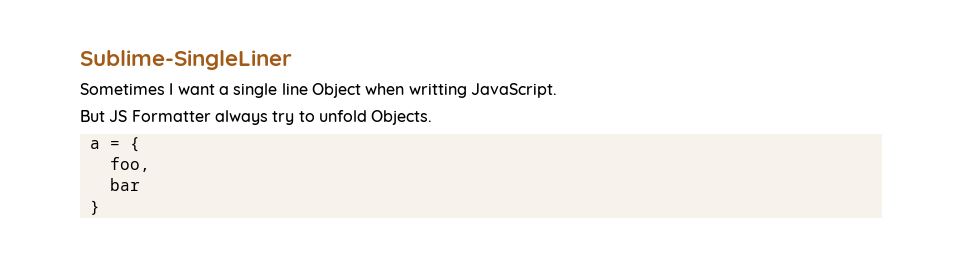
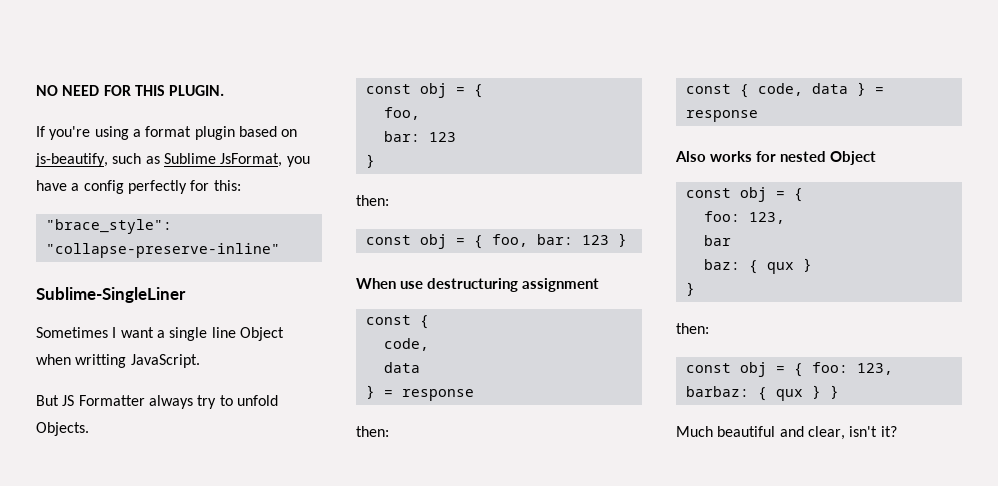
(80, 60) none -> [36,85,225,96] [36,126,298,140] [35,153,310,167] [36,180,241,194] [45,219,172,234] [45,243,280,258] NO NEED FOR THIS PLUGIN. // If you're using a format plugin based on js-beautify, such as Sublime JsFormat, you have a config perfectly for this: // "brace_style": "collapse-preserve-inline" //
[89,140,100,149] a -> [365,83,447,98] const obj
[109,178,140,191] [89,200,100,215] bar // } -> [383,131,456,142] [365,154,375,168] [356,195,389,206] [365,233,627,249] [356,278,600,292] [365,315,429,329] [383,338,429,351] [383,362,420,373] [365,385,474,401] [356,426,389,437] [685,82,884,98] [685,110,758,122] [675,151,877,165] [685,187,803,202] [703,211,785,224] [703,235,731,246] [703,258,812,274] [685,282,695,296] [676,323,709,334] [685,362,893,377] [685,385,839,401] [676,426,897,440] bar: 123 // } // then: // const obj = { foo, bar: 123 } // When use destructuring assignment // const { // code, // data // } = response // then: // const { code, data } = response // Also works for nested Object // const obj = { // foo: 123, // bar // baz: { qux } // } // then: // const obj = { foo: 123, barbaz: { qux } } // Much beautiful and clear, isn't it?

